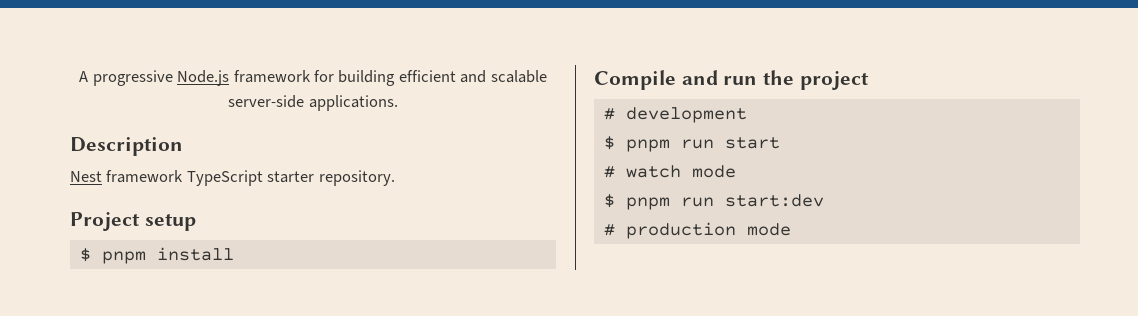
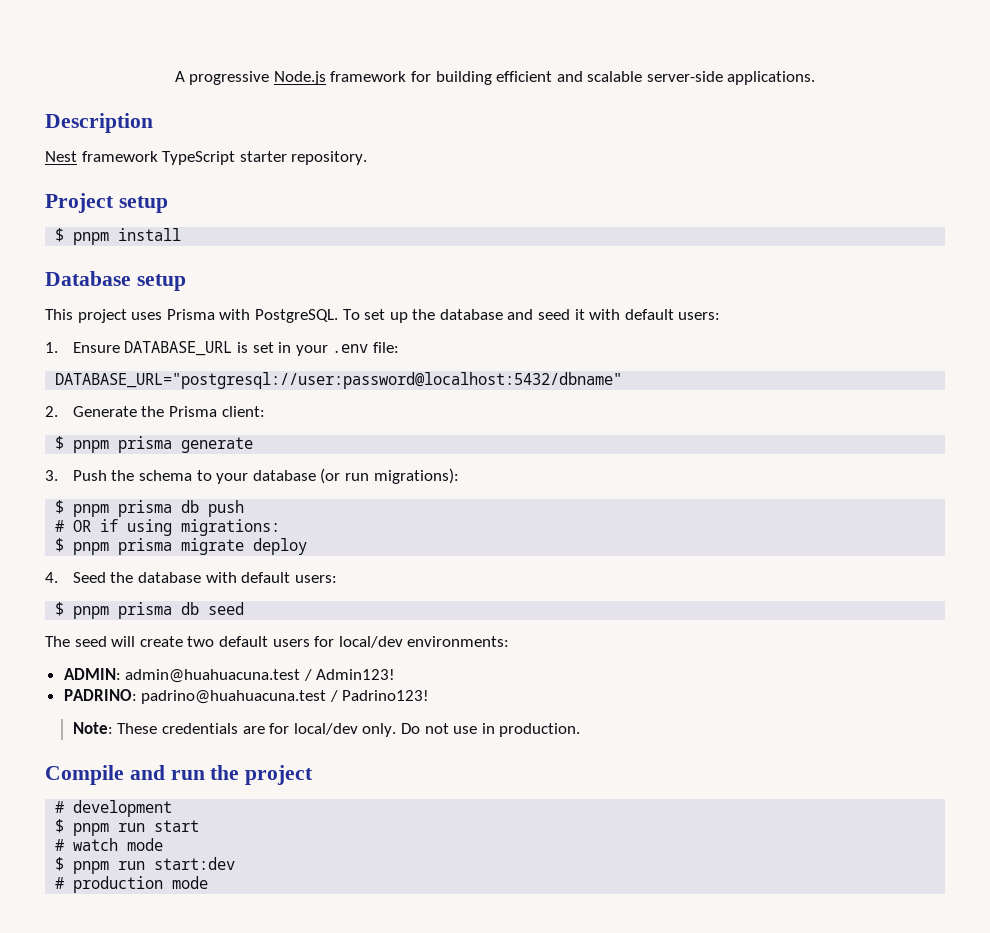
(234, 254) none -> [45,271,186,291] [45,309,721,323] [45,341,399,356] [55,372,623,389] [45,406,265,417] [55,436,254,453] [45,468,459,484] [55,500,245,517] [55,519,281,536] [55,538,308,555] [45,572,337,583] [55,602,245,619] [45,636,510,648] [63,668,396,683] [63,689,430,704] [72,722,581,737] // Database setup // This project uses Prisma with PostgreSQL. To set up the database and seed it with default users: // 1. Ensure DATABASE_URL is set in your .env file: // DATABASE_URL="postgresql://user:password@localhost:5432/dbname" // 2. Generate the Prisma client: // $ pnpm prisma generate // 3. Push the schema to your database (or run migrations): // $ pnpm prisma db push // # OR if using migrations: // $ pnpm prisma migrate deploy // 4. Seed the database with default users: // $ pnpm prisma db seed // The seed will create two default users for local/dev environments: // ADMIN: admin@huahuacuna.test / Admin123! // PADRINO: padrino@huahuacuna.test / Padrino123! // Note: These credentials are for local/dev only. Do not use in production.

